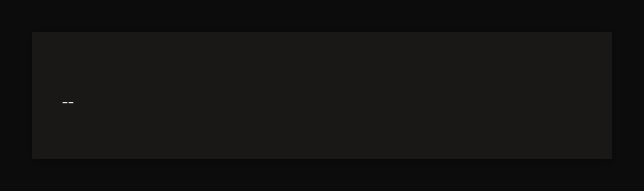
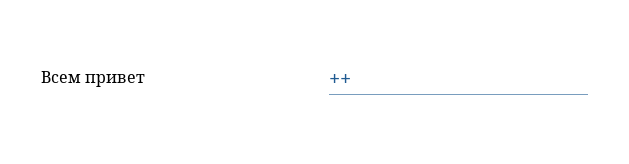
[62,102,74,107] -- -> [41,71,146,87] [329,74,351,86] Всем привет // ++

